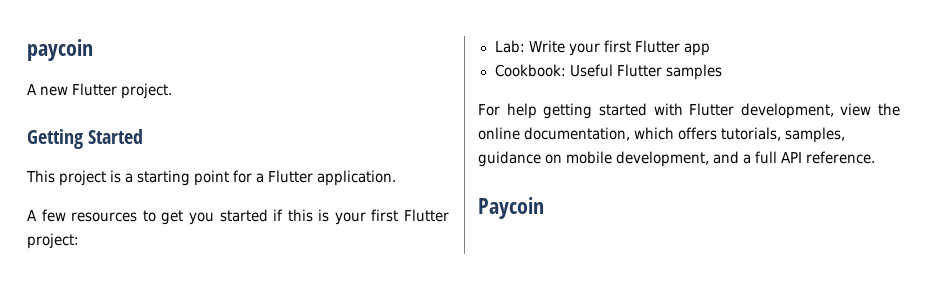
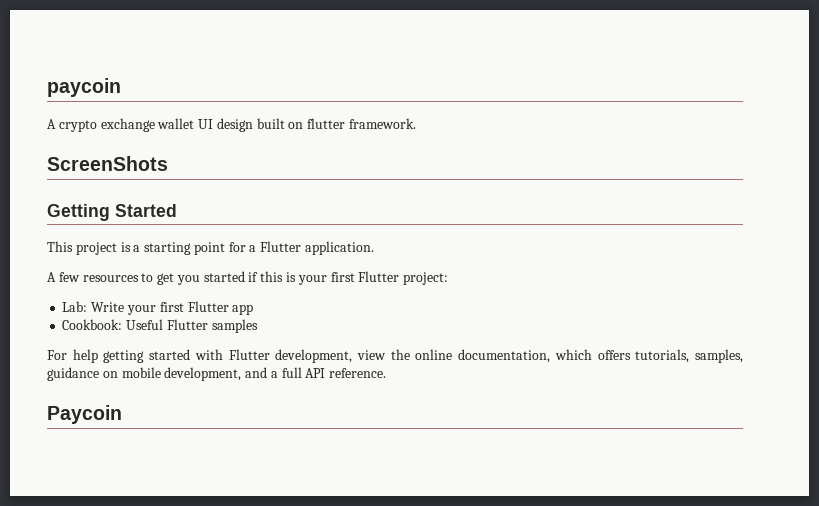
[40,83,173,99] new Flutter project. -> [58,118,417,132] [47,156,168,171] crypto exchange wallet UI design built on flutter framework. // ScreenShots

